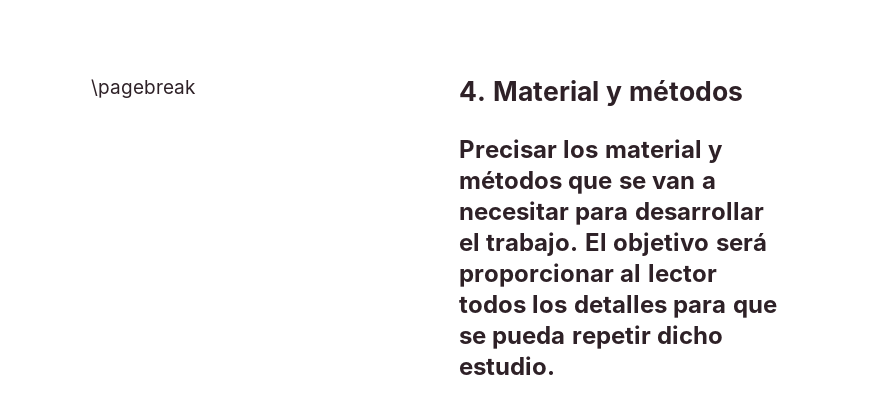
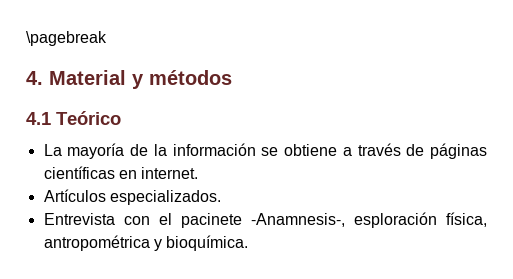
[459,139,724,163] [459,171,716,194] [459,201,764,225] [459,232,767,256] [459,263,717,287] [459,295,777,318] [459,325,724,349] [459,356,555,375] Precisar los material y métodos que se van a necesitar para desarrollar el trabajo. El objetivo será proporcionar al lector todos los detalles para que se pueda repetir dicho estudio. -> [26,111,121,125] [43,143,488,159] [43,166,199,179] [43,189,221,205] [43,212,487,228] [43,235,249,251] 4.1 Teórico // La mayoría de la información se obtiene a través de páginas científicas en internet. // Artículos especializados. // Entrevista con el pacinete -Anamnesis-, esploración física, antropométrica y bioquímica.

